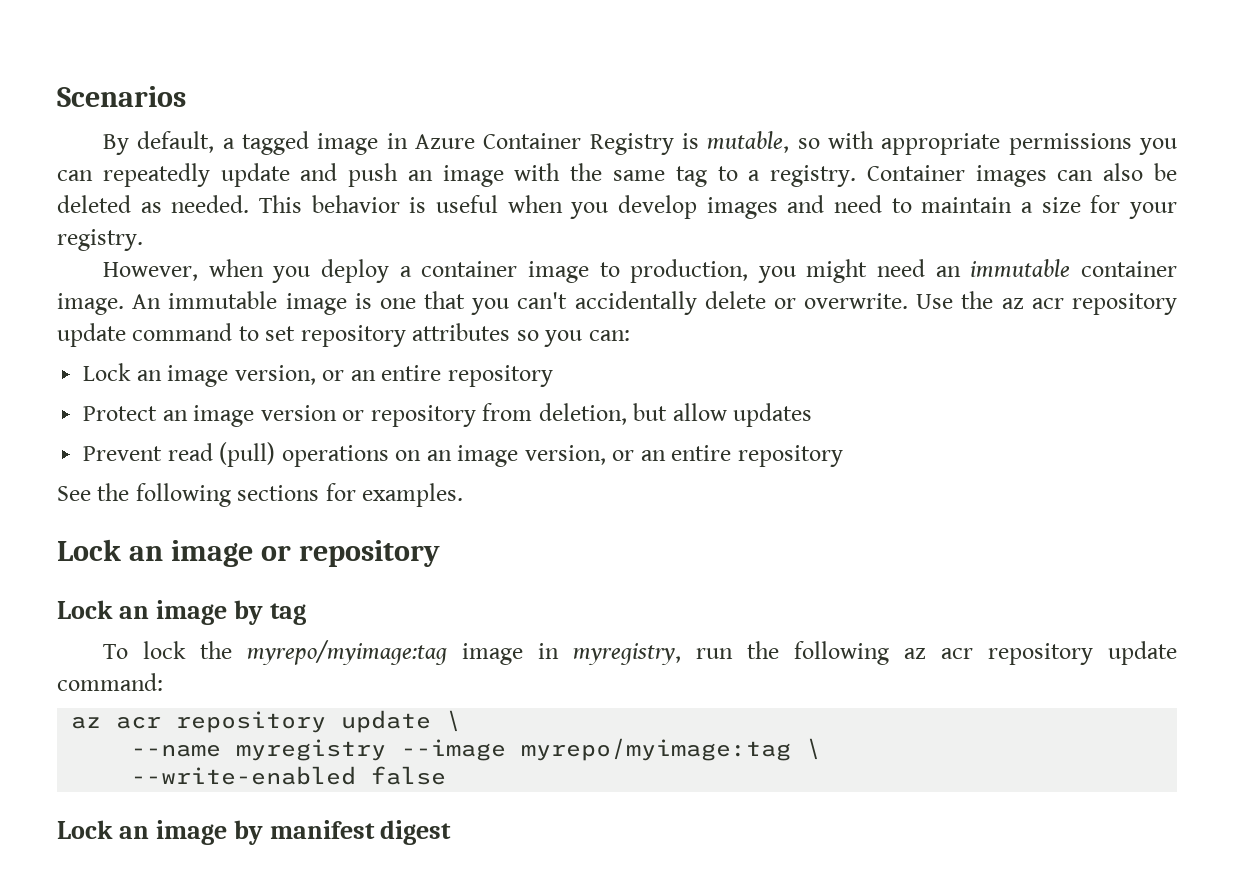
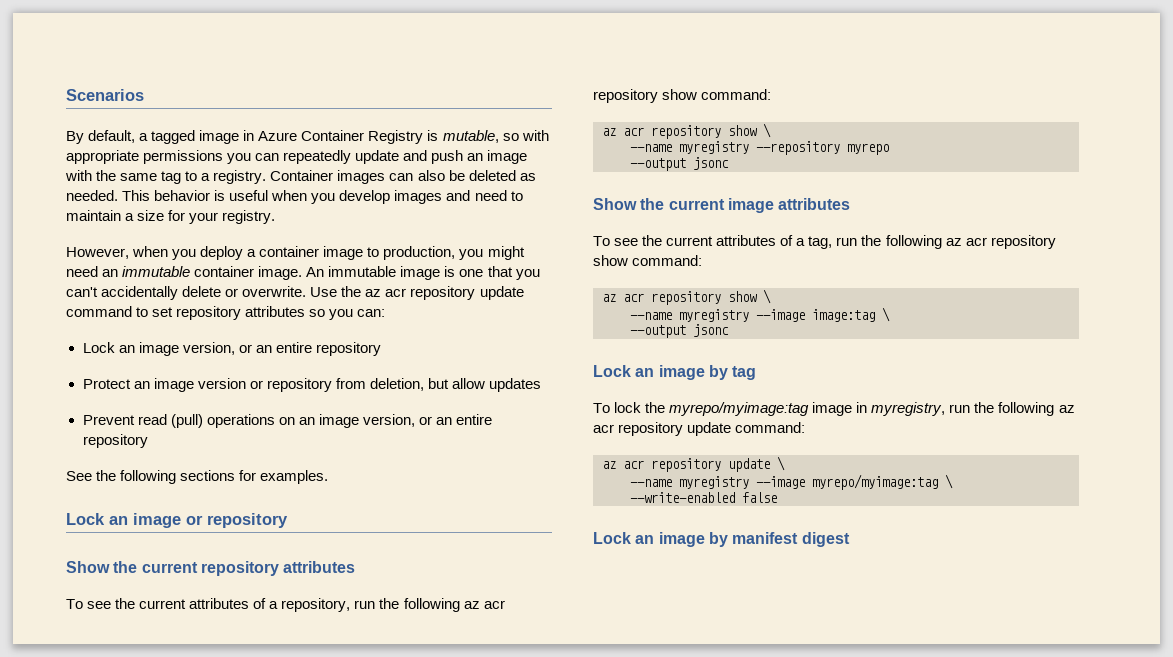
(440, 553) none -> [66,561,356,576] [66,598,505,612] [593,89,772,103] [602,123,771,139] [630,141,889,155] [630,157,729,171] [593,198,851,213] [593,235,1056,249] [593,255,703,266] [602,289,771,305] [630,307,890,322] [630,324,729,338] // Show the current repository attributes // To see the current attributes of a repository, run the following az acr repository show command: // az acr repository show \ // --name myregistry --repository myrepo // --output jsonc // Show the current image attributes // To see the current attributes of a tag, run the following az acr repository show command: // az acr repository show \ // --name myregistry --image image:tag \ // --output jsonc

